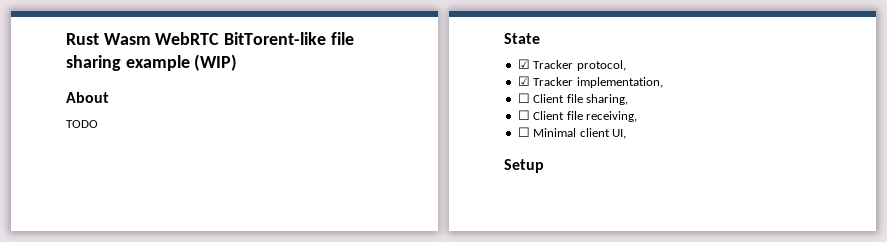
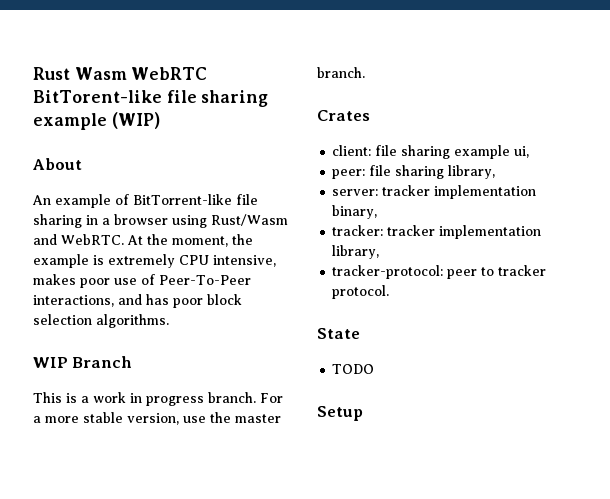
[66,120,98,128] [504,33,540,44] [517,59,626,71] [517,76,663,88] [517,93,628,105] [517,110,637,122] [517,127,626,139] TODO // State // ☑ Tracker protocol, // ☑ Tracker implementation, // ☐ Client file sharing, // ☐ Client file receiving, // ☐ Minimal client UI, -> [32,194,258,208] [33,214,288,228] [33,234,253,247] [33,254,276,268] [33,274,251,288] [33,294,242,308] [33,314,169,328] [33,356,133,368] [33,392,283,406] [33,412,281,425] [317,67,365,78] [317,110,370,121] [332,145,530,159] [332,165,496,179] [332,185,537,199] [332,205,378,219] [332,225,542,239] [332,245,380,259] [332,265,547,279] [332,285,390,299] [317,328,360,339] [332,364,375,374] An example of BitTorrent-like file sharing in a browser using Rust/Wasm and WebRTC. At the moment, the example is extremely CPU intensive, makes poor use of Peer-To-Peer interactions, and has poor block selection algorithms. // WIP Branch // This is a work in progress branch. For a more stable version, use the master branch. // Crates // client: file sharing example ui, // peer: file sharing library, // server: tracker implementation binary, // tracker: tracker implementation library, // tracker-protocol: peer to tracker protocol. // State // TODO

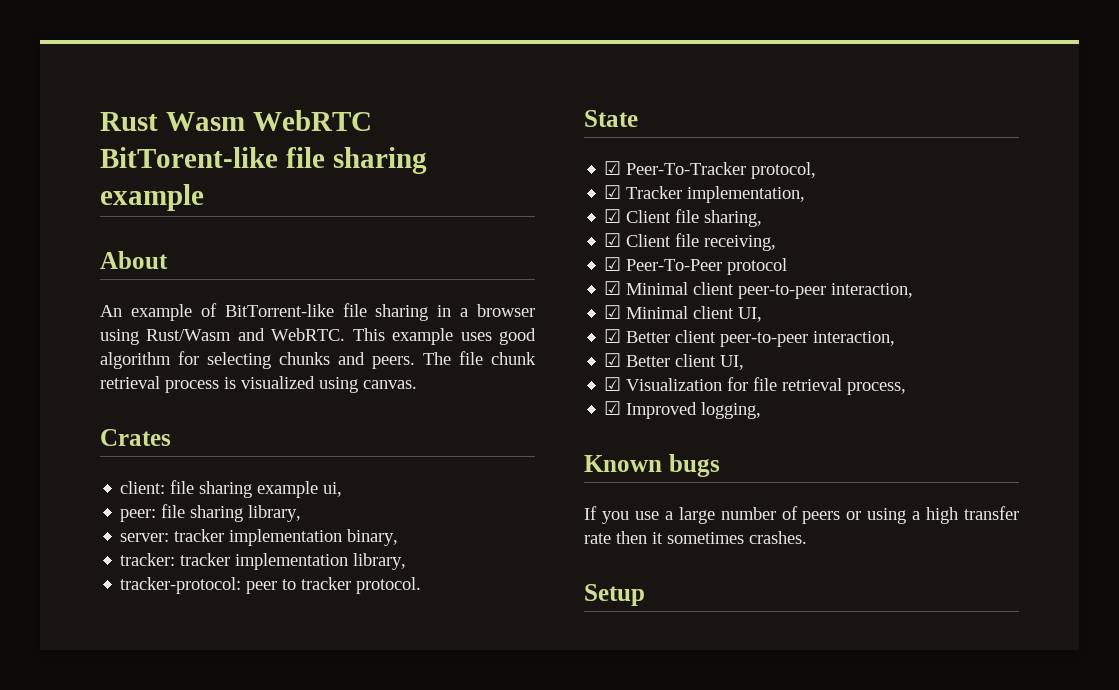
[111,112,160,129] (WIP) -> (204, 197) none
[127,234,253,247] [33,254,276,268] [33,274,251,288] [33,294,242,308] [33,314,169,328] [33,356,133,368] [33,392,283,406] [33,412,281,425] [317,67,365,78] At the moment, the example is extremely CPU intensive, makes poor use of Peer-To-Peer interactions, and has poor block selection algorithms. // WIP Branch // This is a work in progress branch. For a more stable version, use the master branch. -> [352,328,536,345] [100,351,536,369] [100,376,417,393] This example uses good algorithm for selecting chunks and peers. The file chunk retrieval process is visualized using canvas.
[332,364,375,374] TODO -> [604,161,817,179] [604,185,806,203] [604,209,763,227] [604,233,777,251] [604,257,788,275] [604,281,914,299] [604,305,763,322] [604,329,896,347] [604,353,745,370] [604,377,907,395] [604,401,762,419] [584,454,720,477] [584,506,1019,524] [584,531,807,544] ☑ Peer-To-Tracker protocol, // ☑ Tracker implementation, // ☑ Client file sharing, // ☑ Client file receiving, // ☑ Peer-To-Peer protocol // ☑ Minimal client peer-to-peer interaction, // ☑ Minimal client UI, // ☑ Better client peer-to-peer interaction, // ☑ Better client UI, // ☑ Visualization for file retrieval process, // ☑ Improved logging, // Known bugs // If you use a large number of peers or using a high transfer rate then it sometimes crashes.

